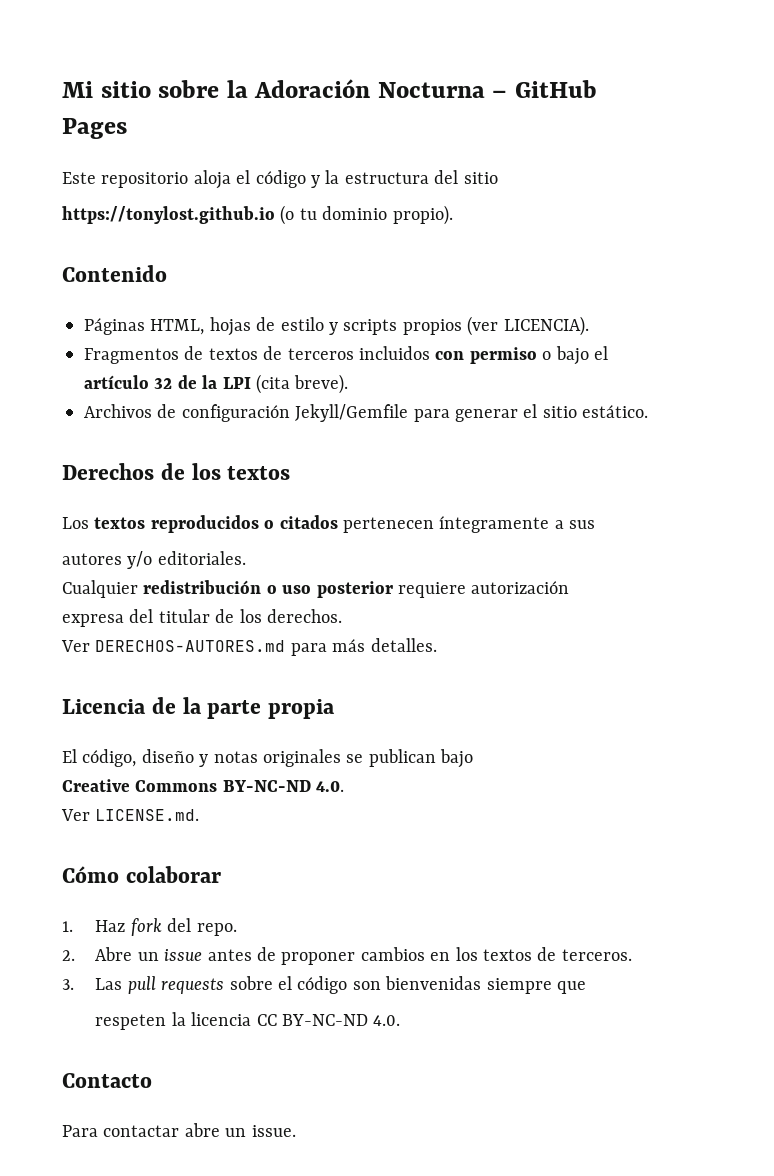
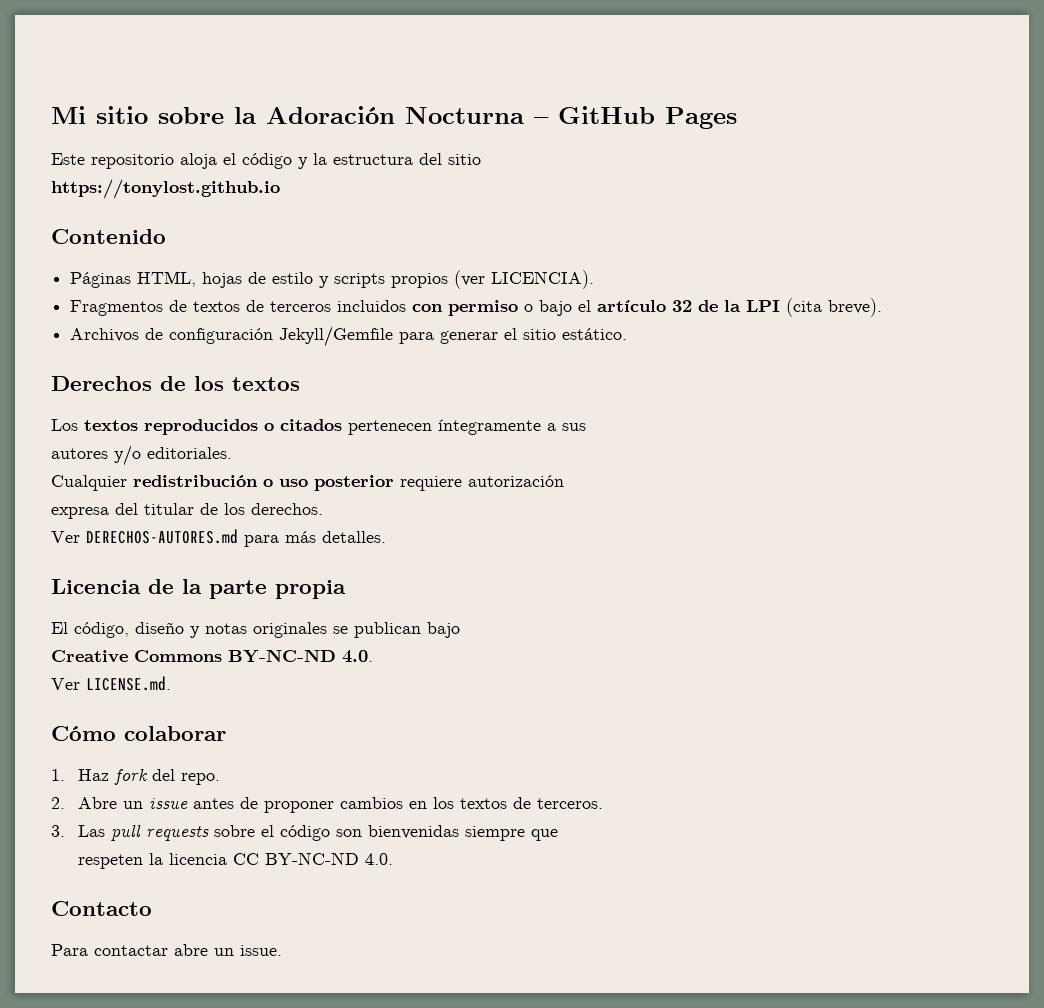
[280,205,453,225] (o tu dominio propio). -> (280, 189) none

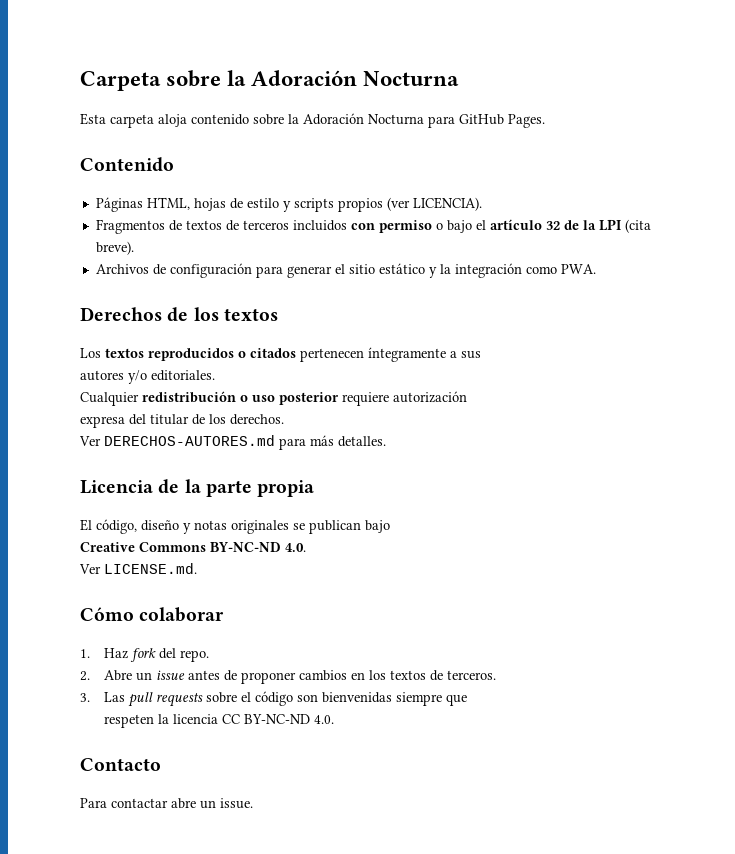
[51,106,737,129] [51,153,481,169] [51,179,280,199] Mi sitio sobre la Adoración Nocturna – GitHub Pages // Este repositorio aloja el código y la estructura del sitio // https://tonylost.github.io -> [80,70,460,91] [80,113,545,128] Carpeta sobre la Adoración Nocturna // Esta carpeta aloja contenido sobre la Adoración Nocturna para GitHub Pages.
[279,326,394,347] Jekyll/Gemfile -> (252, 270) none
[562,328,628,340] estático. -> [378,263,596,278] estático y la integración como PWA.

